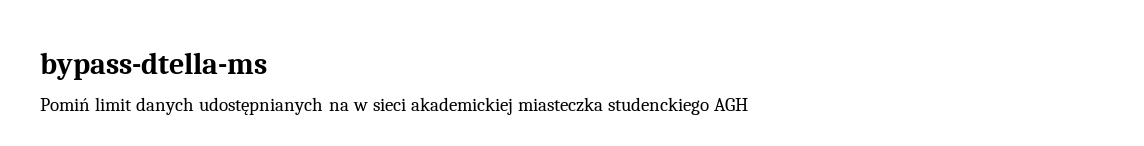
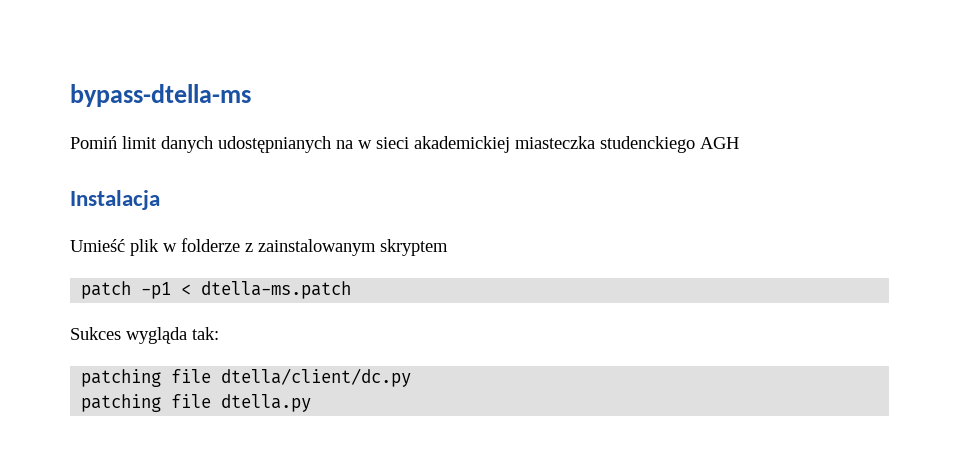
(749, 104) none -> [70,190,160,210] [70,238,448,256] [81,281,352,299] [70,327,219,344] [81,368,412,387] [81,394,312,412] // Instalacja // Umieść plik w folderze z zainstalowanym skryptem // patch -p1 < dtella-ms.patch // Sukces wygląda tak: // patching file dtella/client/dc.py // patching file dtella.py

